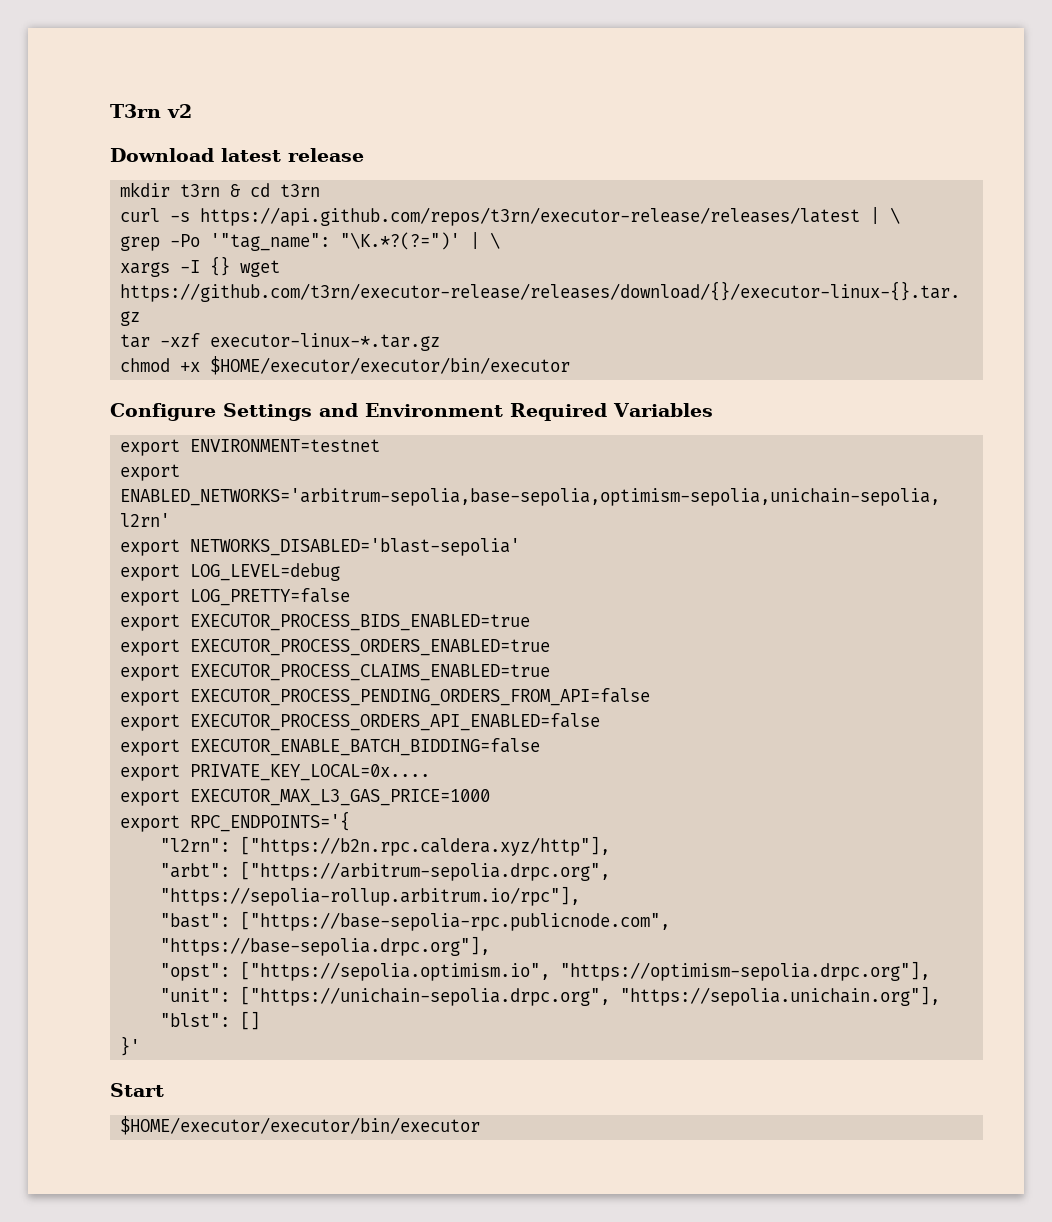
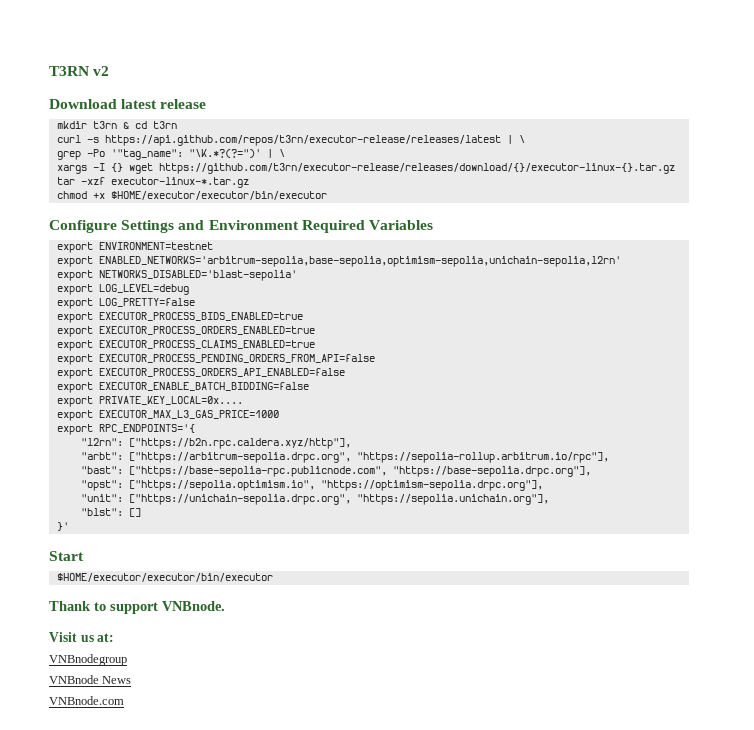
[110,104,161,118] T3rn -> [49,66,89,76] T3RN
(480, 1125) none -> [49,601,225,614] [49,632,115,642] [49,654,127,666] [49,675,132,684] [49,696,124,705] // Thank to support VNBnode. // Visit us at: // VNBnodegroup // VNBnode News // VNBnode.com

